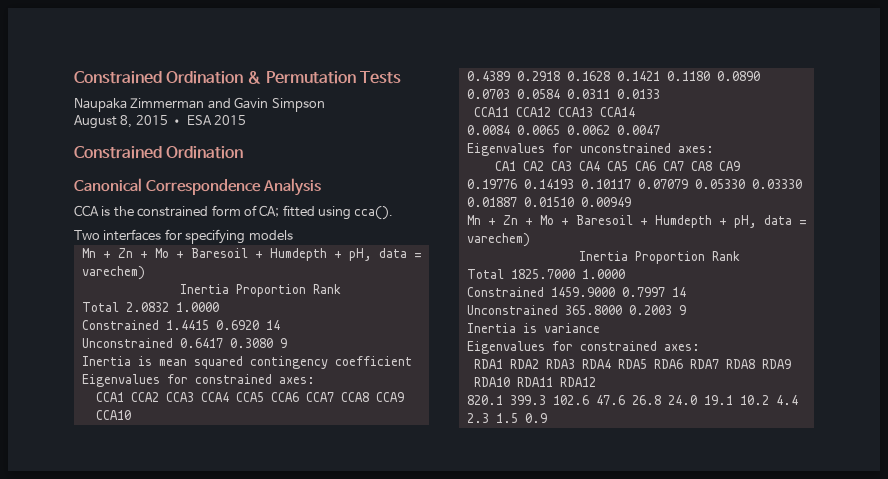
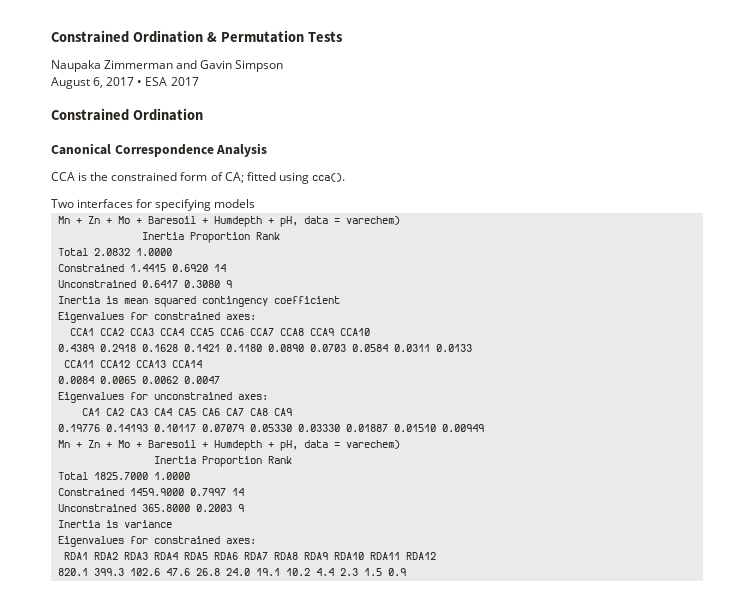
[120,115,168,128] 8, 2015 -> [93,77,135,88] 6, 2017
[213,115,246,125] 2015 -> [170,77,199,86] 2017

